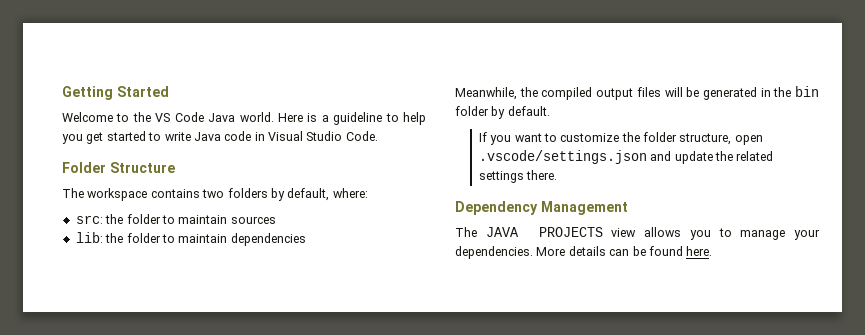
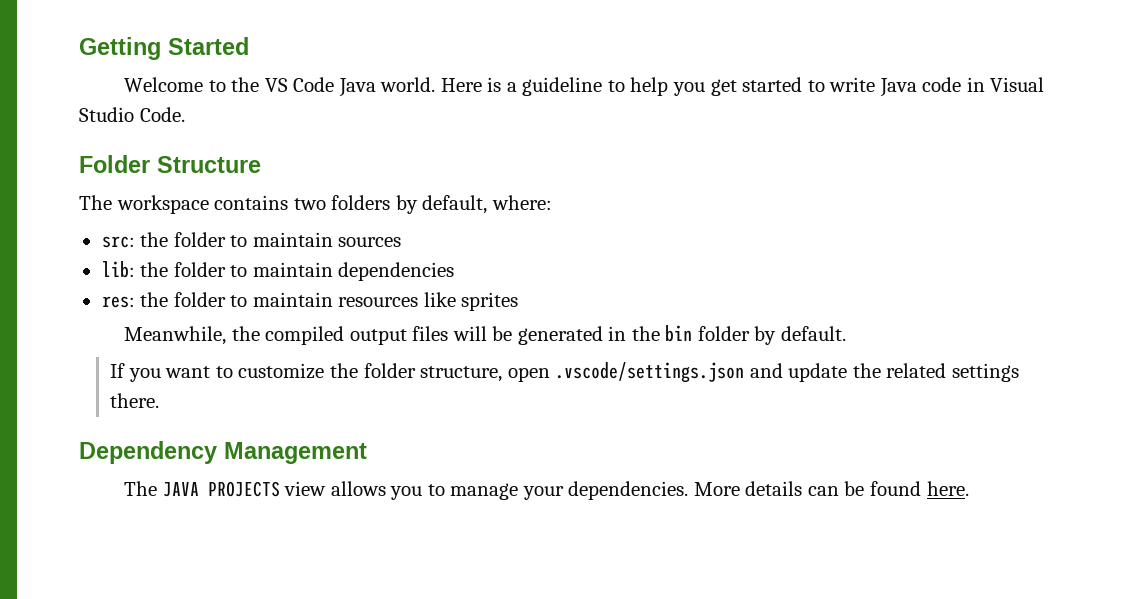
(306, 239) none -> [101,292,519,311] // res: the folder to maintain resources like sprites

